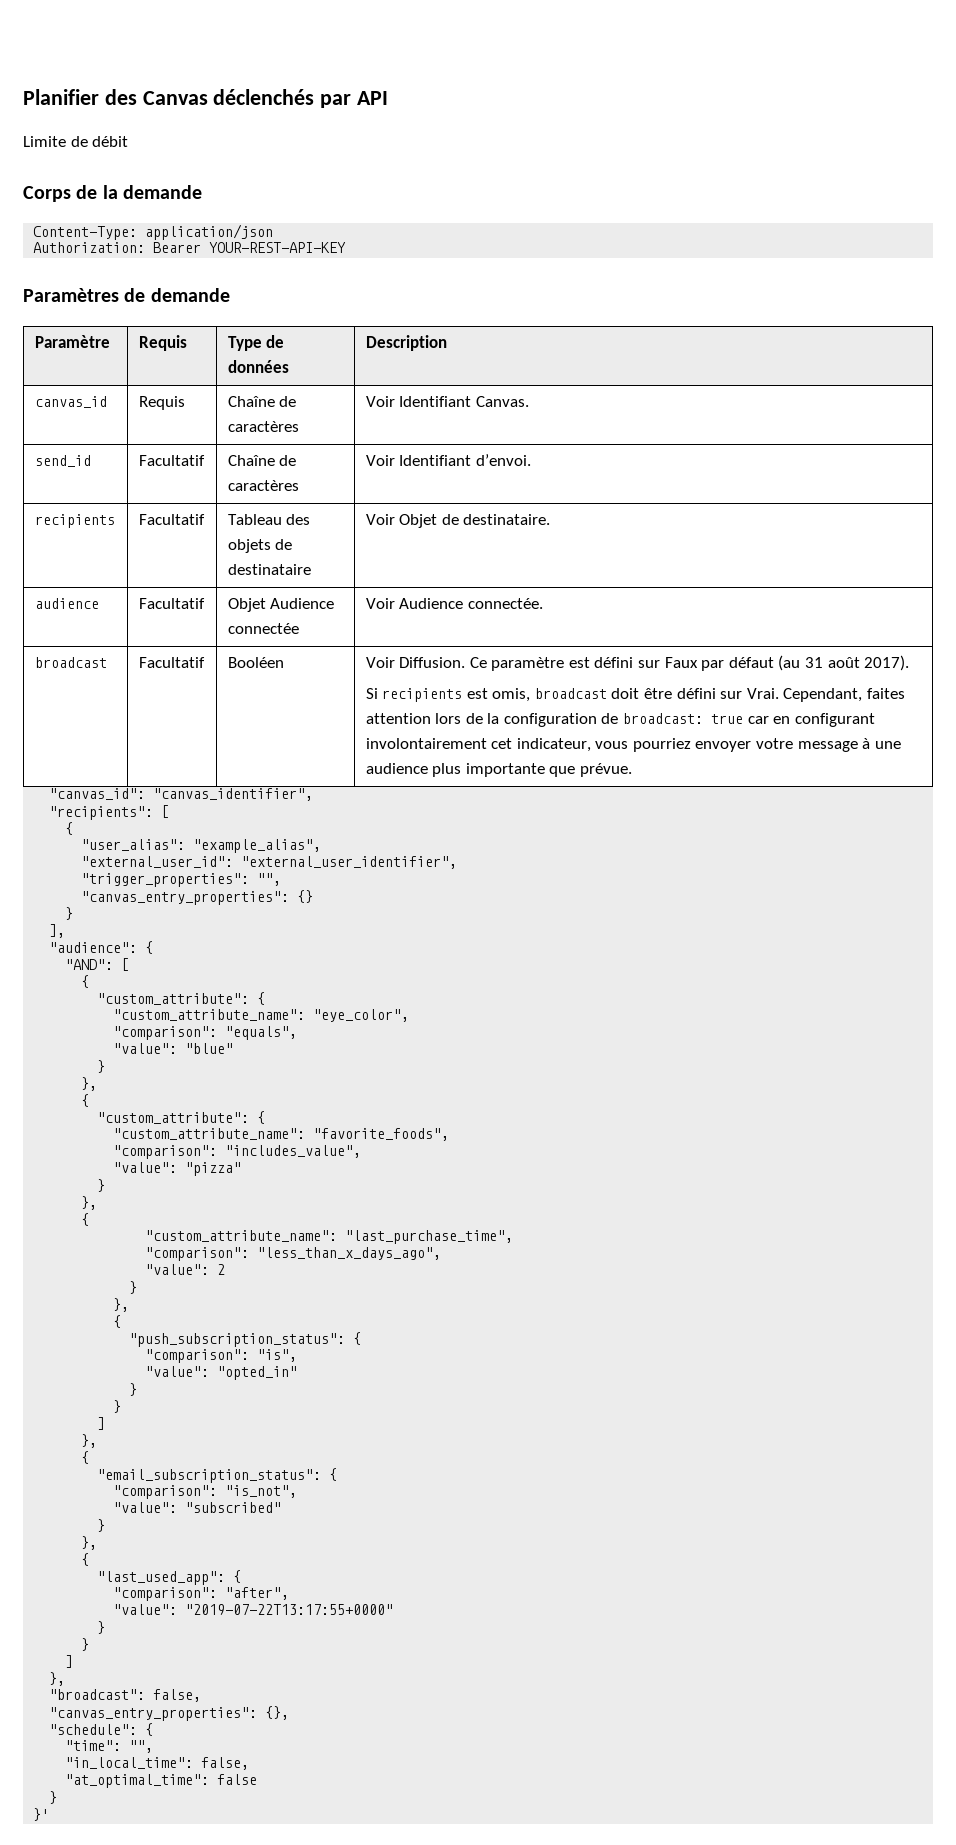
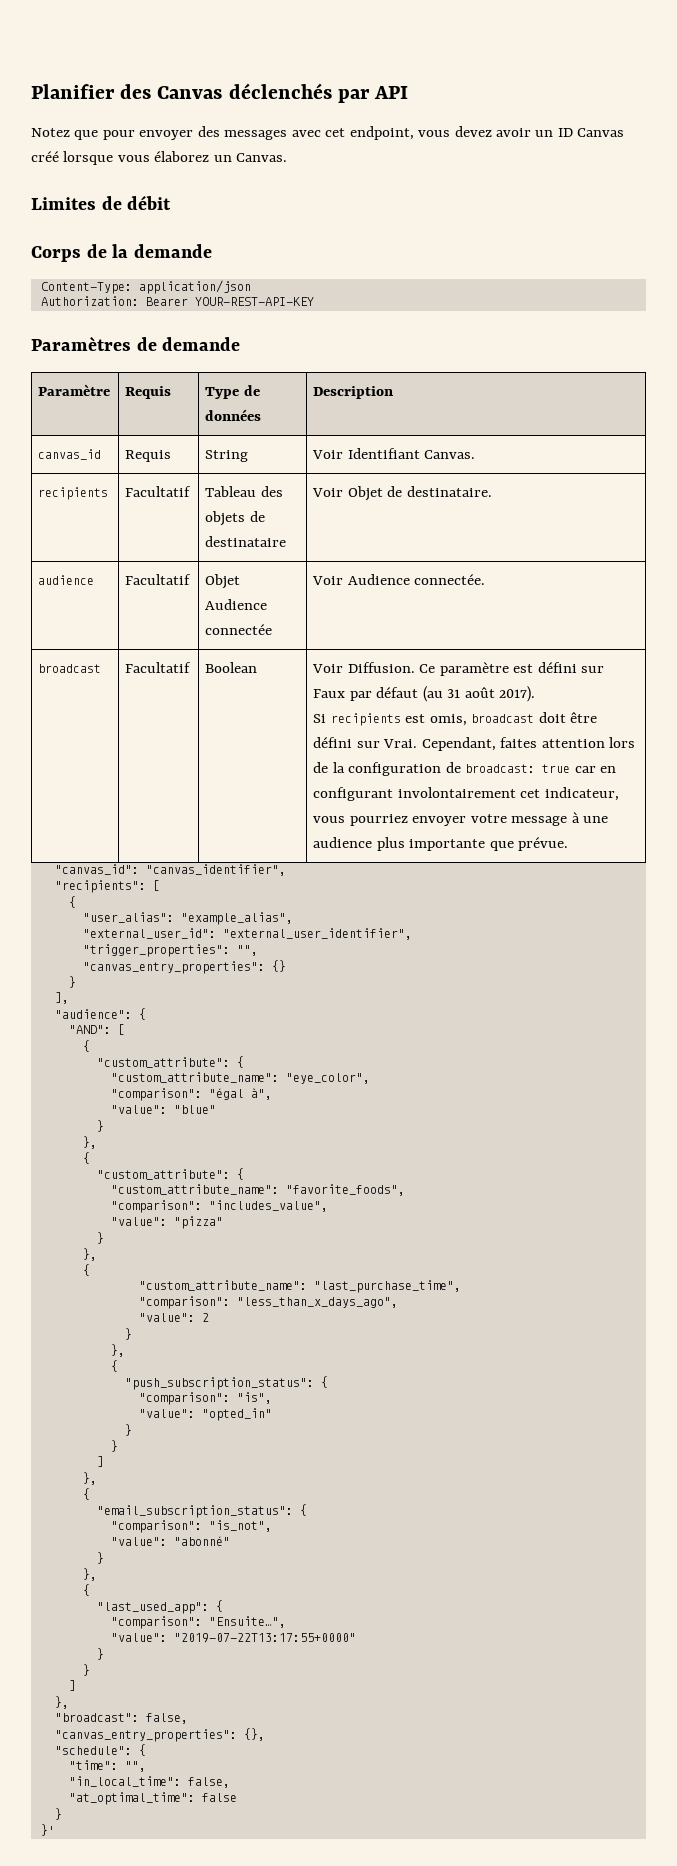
[23,136,66,147] Limite -> [31,126,625,140] [31,151,288,165] [31,197,96,210] Notez que pour envoyer des messages avec cet endpoint, vous devez avoir un ID Canvas créé lorsque vous élaborez un Canvas. // Limites
[227,396,297,407] [227,421,299,432] Chaîne de caractères -> [205,450,249,462] String
[34,455,91,467] [138,455,205,466] [227,455,297,466] [227,480,299,491] [365,454,531,466] // send_id | Facultatif | Chaîne de caractères | Voir Identifiant d’envoi. -> (476, 454) none
[227,657,284,668] Booléen -> [205,662,258,673] Boolean
[225,1026,298,1040] "equals", -> [208,1088,272,1100] "égal à",
[185,1502,282,1513] "subscribed" -> [173,1536,230,1546] "abonné"
[225,1587,290,1600] "after", -> [208,1616,286,1628] "Ensuite…",

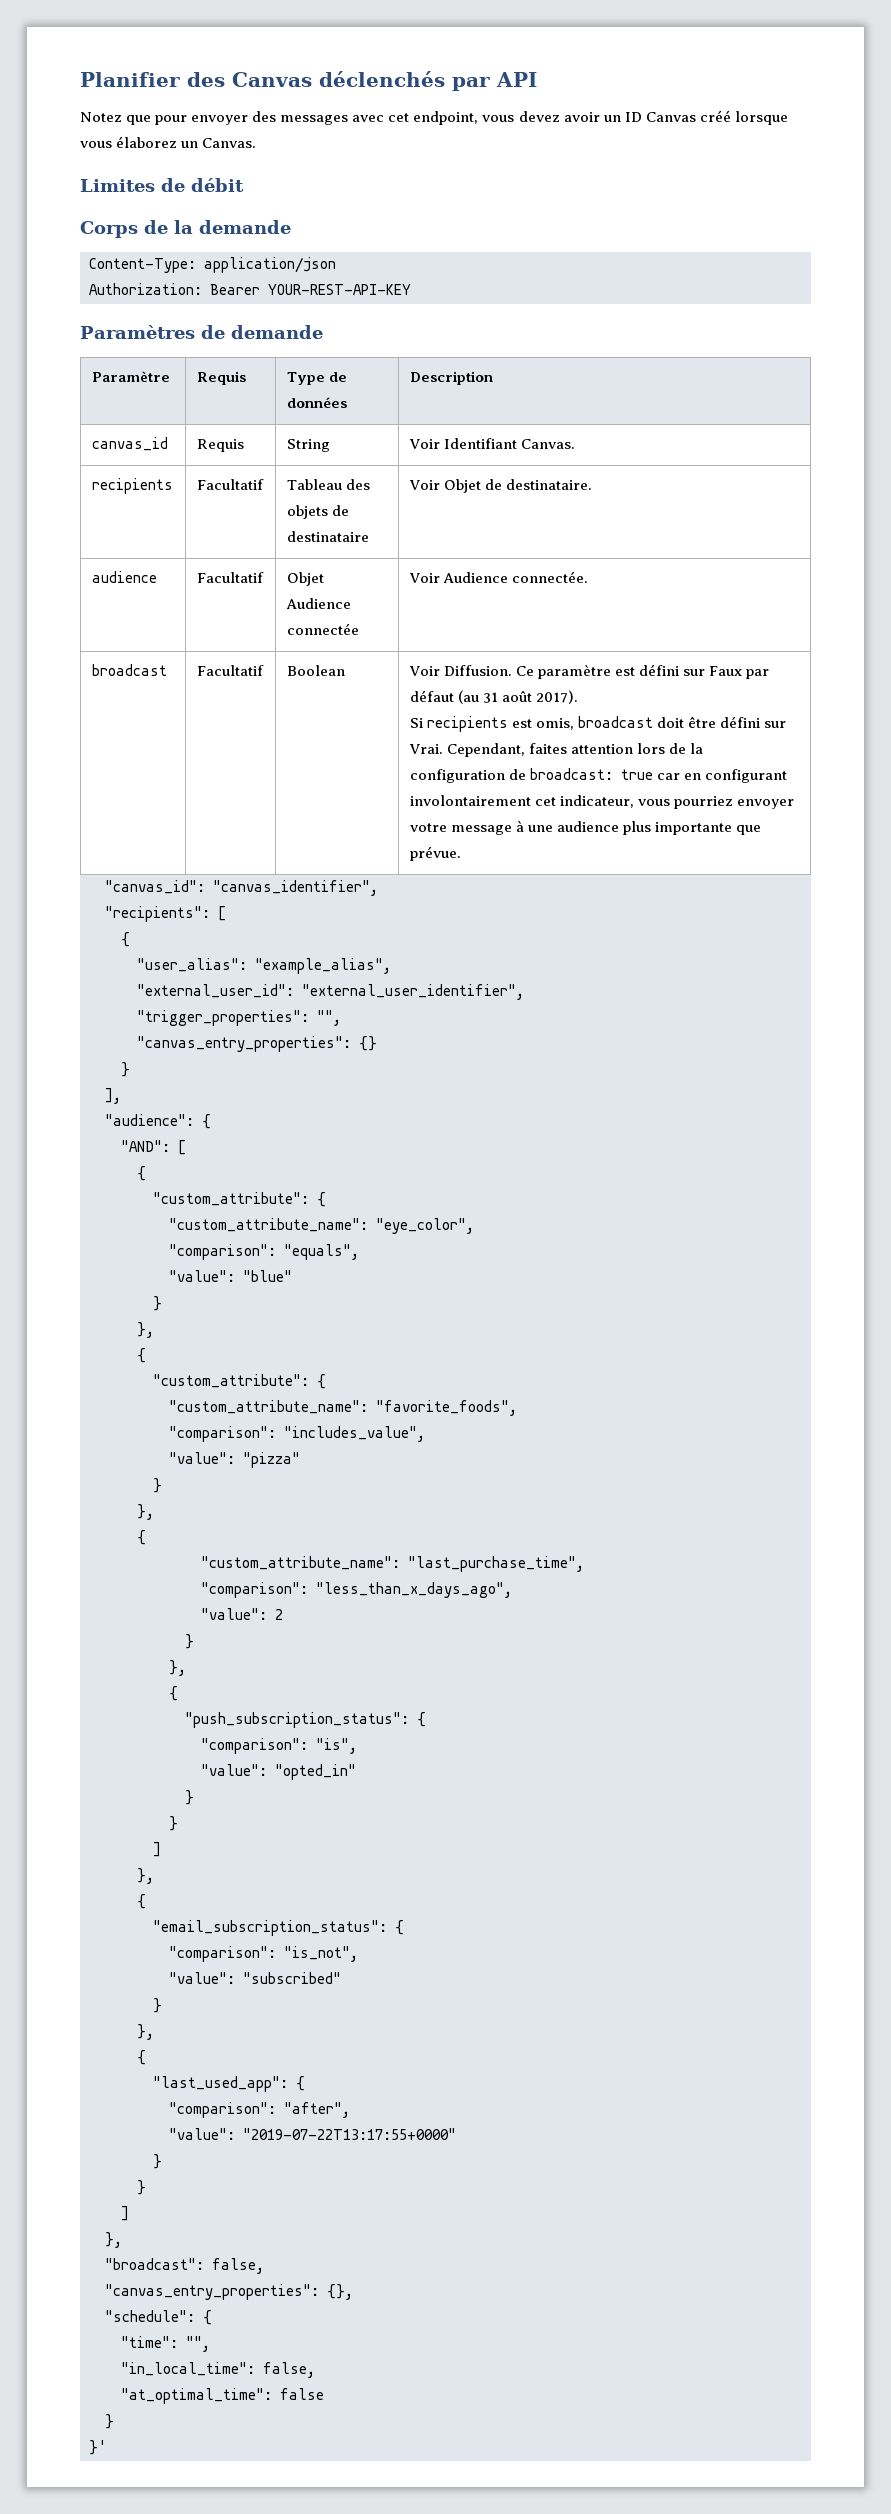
[208,1088,272,1100] "égal à", -> [284,1244,359,1260] "equals",
[173,1536,230,1546] "abonné" -> [243,1972,341,1984] "subscribed"
[208,1616,286,1628] "Ensuite…", -> [284,2102,350,2118] "after",

